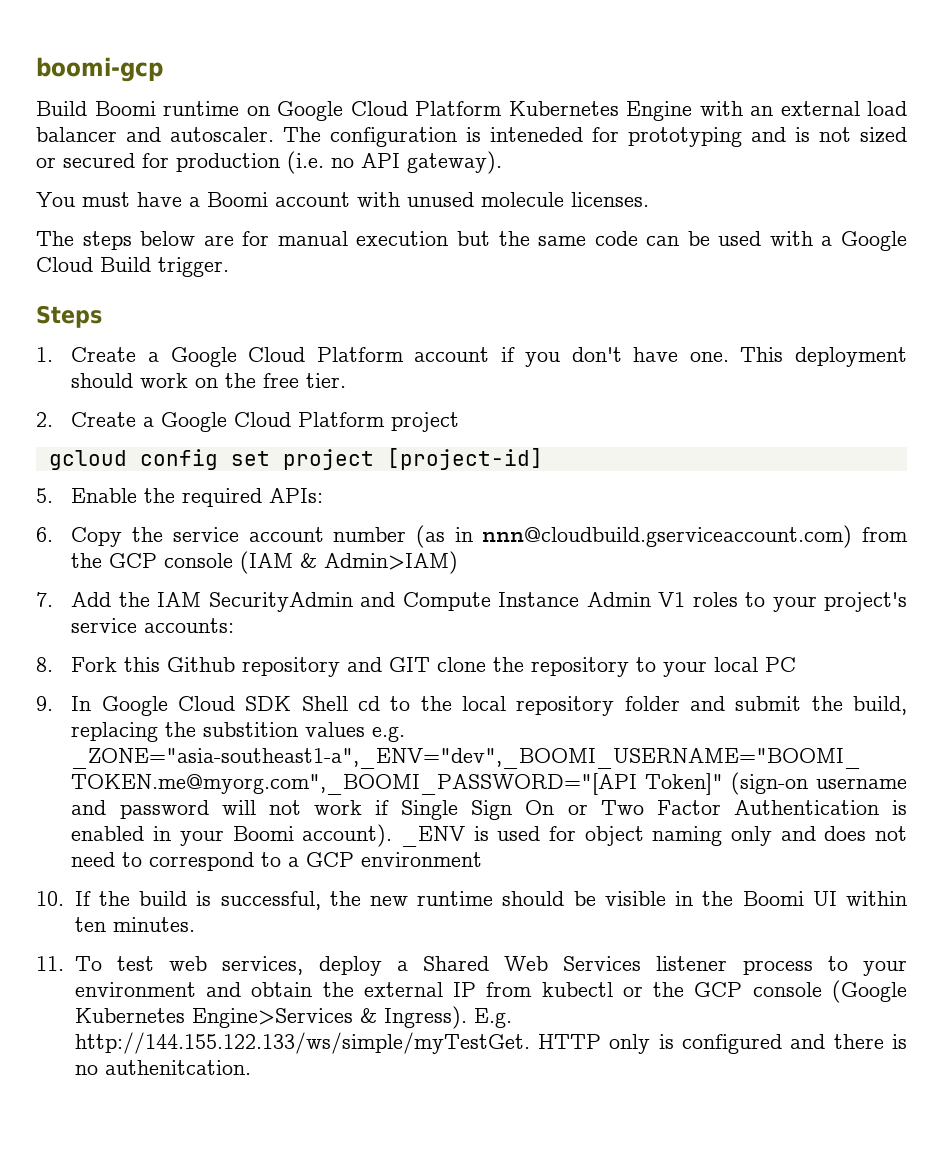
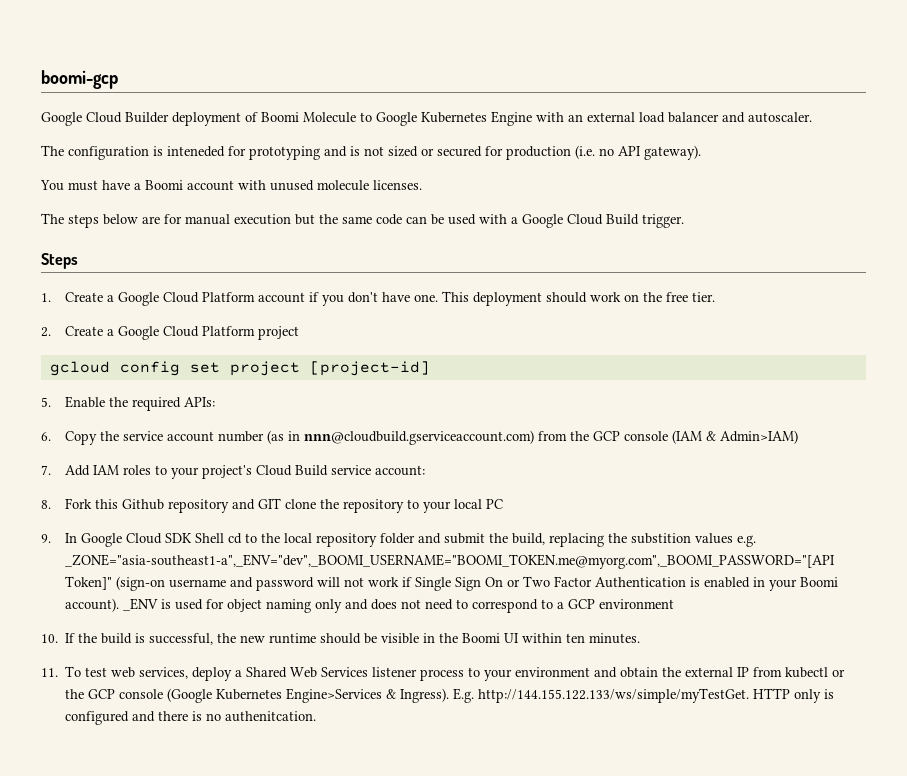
[36,101,502,121] Build Boomi runtime on Google Cloud Platform -> [41,112,417,126] Google Cloud Builder deployment of Boomi Molecule to Google
(274, 134) none -> (812, 117) //
[118,592,908,612] [71,618,235,633] the IAM SecurityAdmin and Compute Instance Admin V1 roles to your project's service accounts: -> [92,465,425,479] IAM roles to your project's Cloud Build service account:

